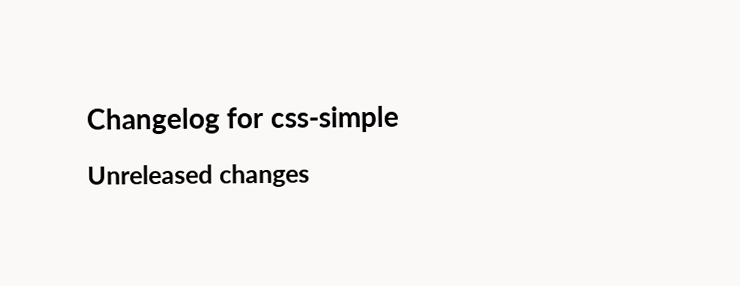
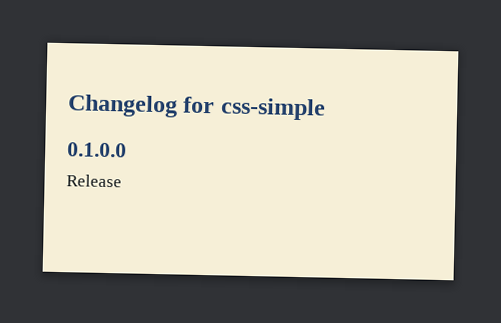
[87,163,310,188] Unreleased changes -> [67,142,127,158] [66,174,122,188] 0.1.0.0 // Release

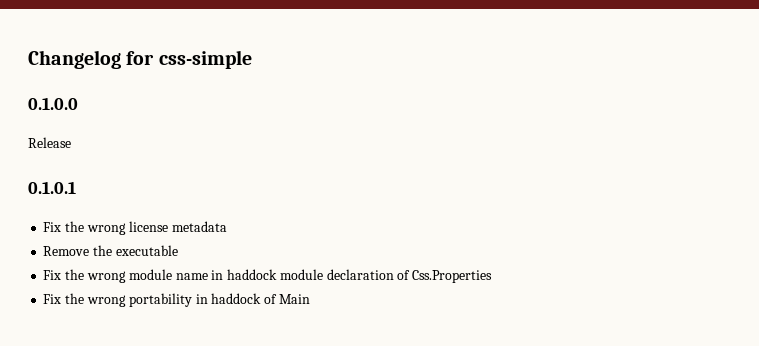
(122, 181) none -> [28,181,76,194] [43,221,227,235] [43,245,178,256] [43,269,493,283] [43,293,310,307] // 0.1.0.1 // Fix the wrong license metadata // Remove the executable // Fix the wrong module name in haddock module declaration of Css.Properties // Fix the wrong portability in haddock of Main

